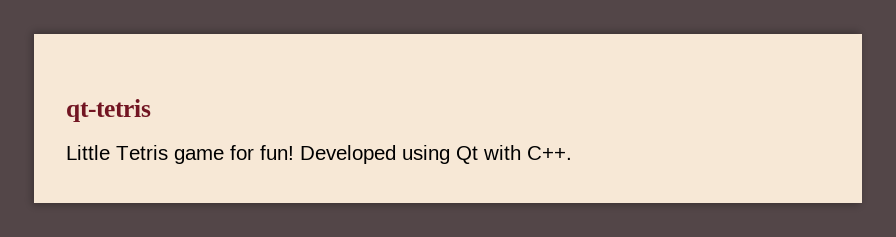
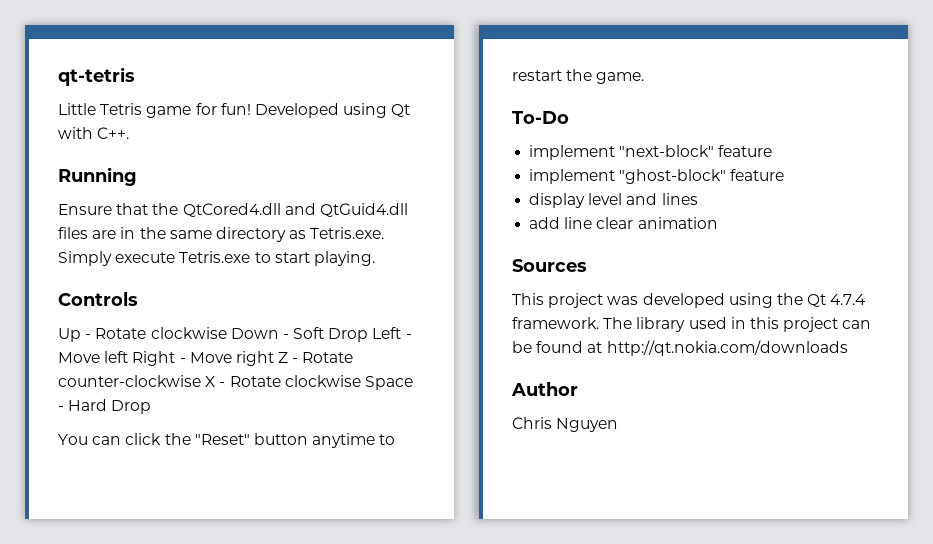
(572, 153) none -> [58,167,137,186] [58,203,408,217] [58,227,385,242] [58,251,375,266] [58,292,138,306] [58,327,412,342] [58,351,354,366] [58,375,413,390] [58,399,152,414] [58,433,396,448] [512,69,645,84] [512,111,569,124] [529,145,773,160] [529,169,785,184] [529,193,698,208] [529,217,718,229] [512,259,587,272] [512,293,867,308] [512,317,872,332] [512,340,848,356] [511,382,578,396] [512,417,619,432] // Running // Ensure that the QtCored4.dll and QtGuid4.dll files are in the same directory as Tetris.exe. Simply execute Tetris.exe to start playing. // Controls // Up - Rotate clockwise Down - Soft Drop Left - Move left Right - Move right Z - Rotate counter-clockwise X - Rotate clockwise Space - Hard Drop // You can click the "Reset" button anytime to restart the game. // To-Do // implement "next-block" feature // implement "ghost-block" feature // display level and lines // add line clear animation // Sources // This project was developed using the Qt 4.7.4 framework. The library used in this project can be found at http://qt.nokia.com/downloads // Author // Chris Nguyen

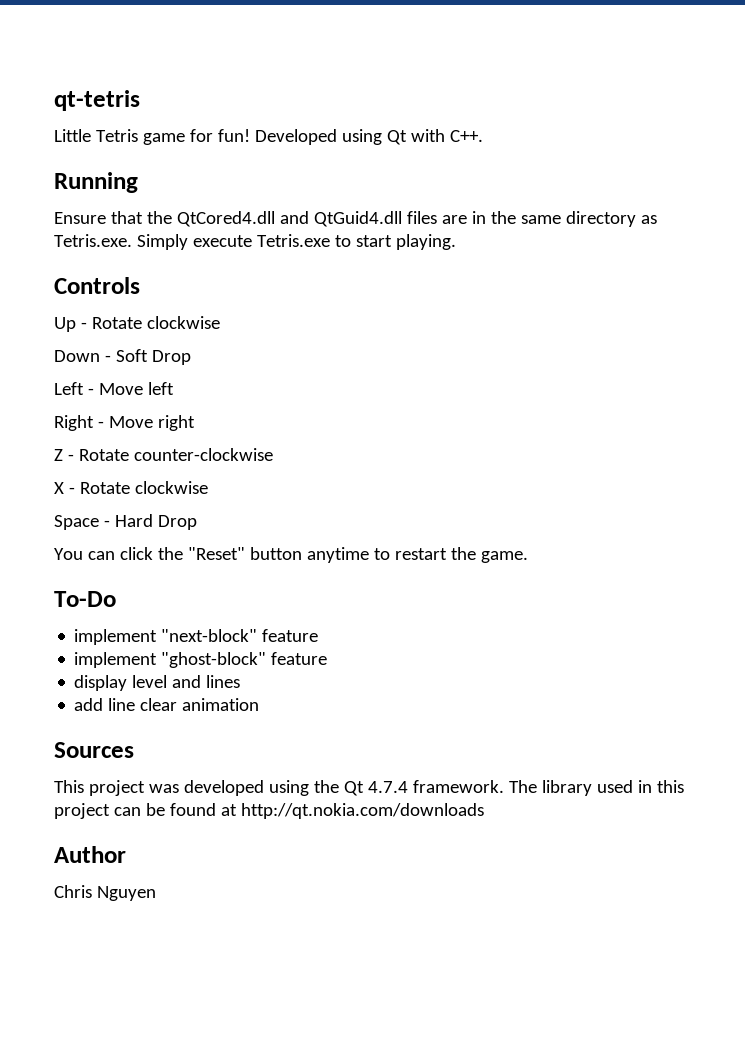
(227, 333) none -> (220, 322) //
(369, 335) none -> (191, 357) //
(129, 357) none -> (174, 388) //
(274, 358) none -> (195, 423) //
(201, 381) none -> (273, 454) //
(361, 381) none -> (208, 487) //

